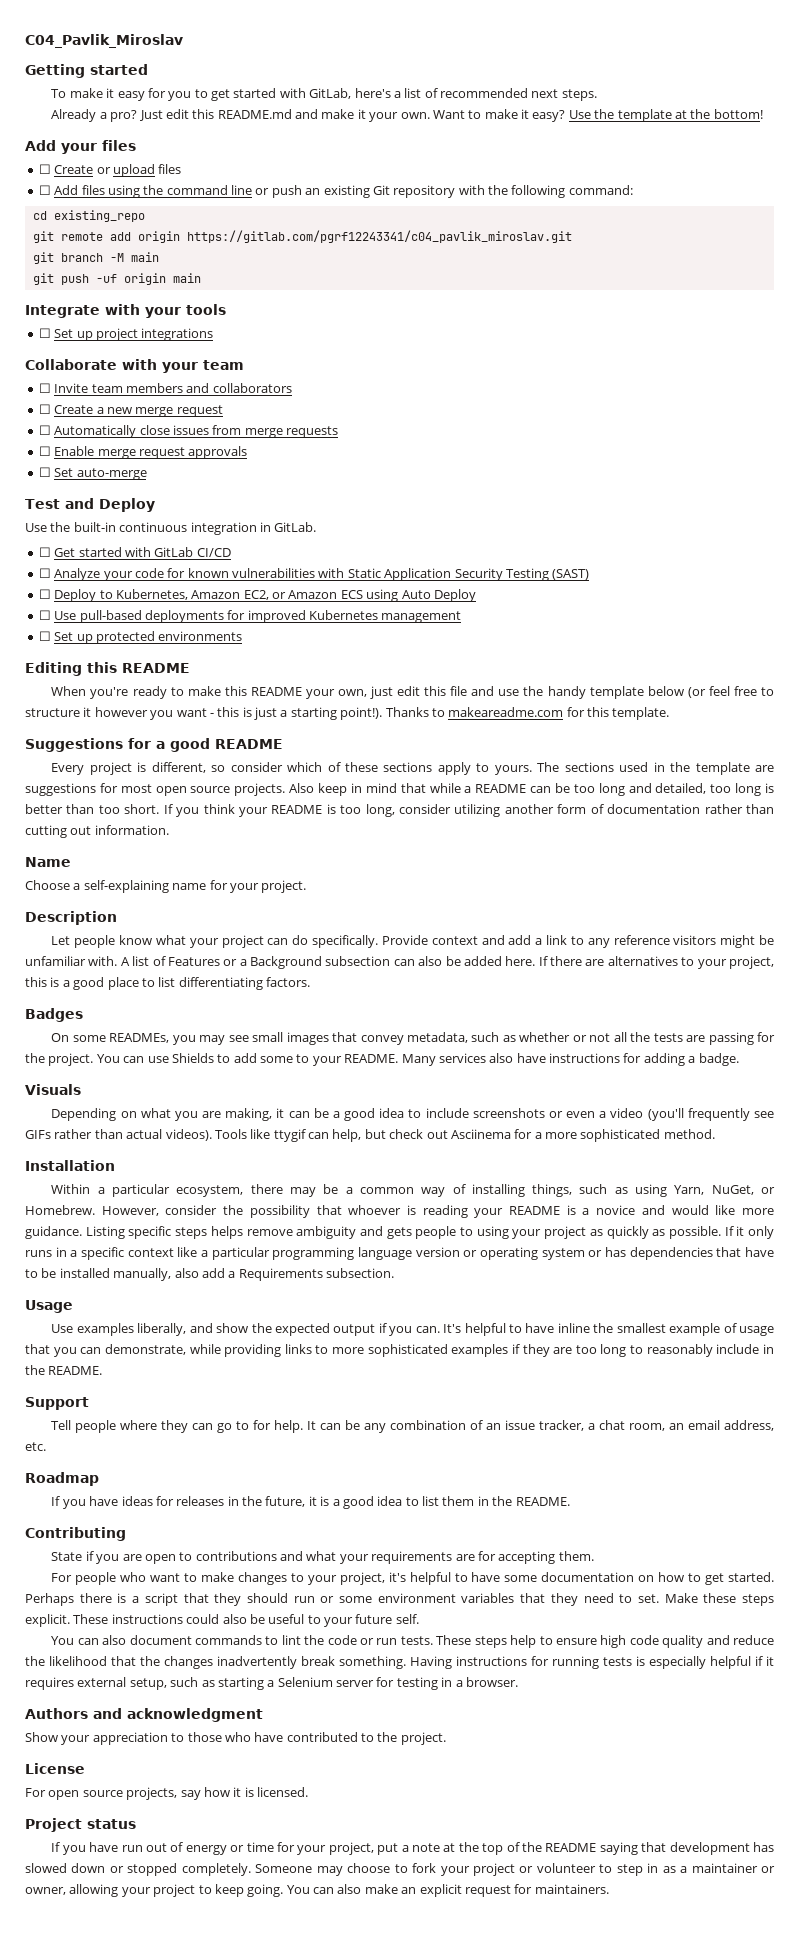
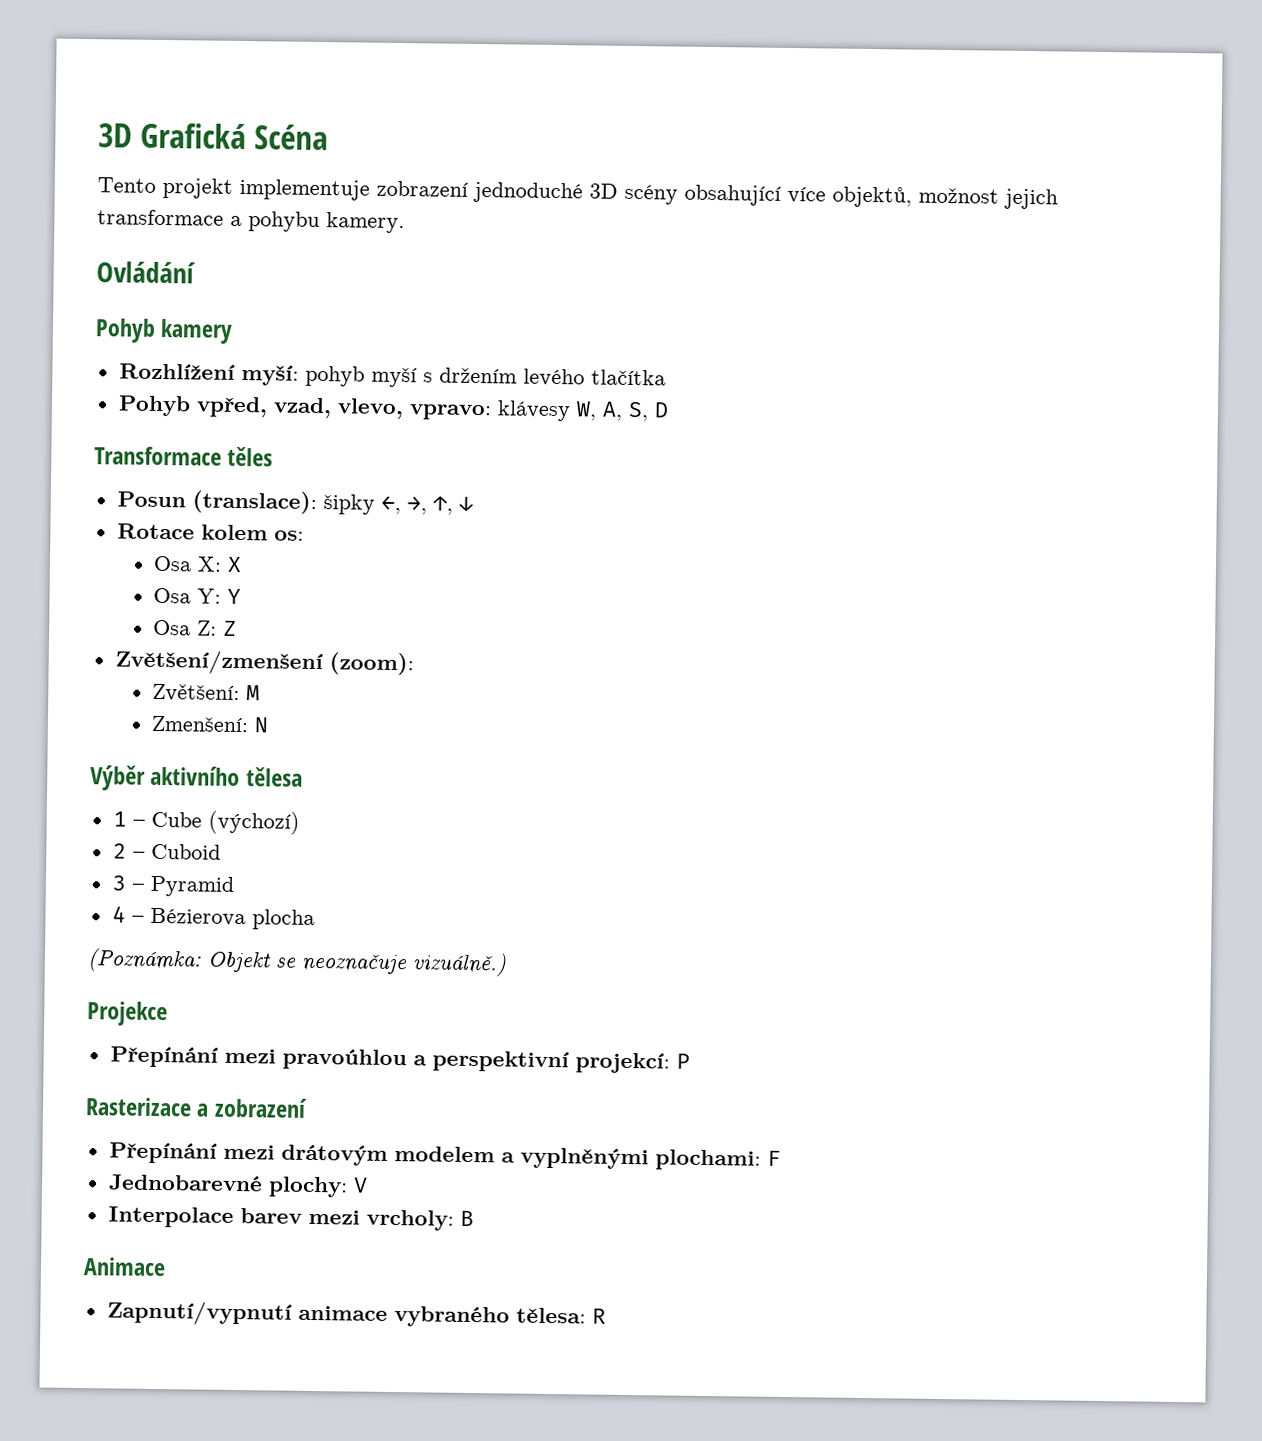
[25,34,183,48] [25,64,148,78] [51,88,597,101] [51,109,763,122] [25,140,136,154] [38,164,182,177] [38,185,633,198] [32,210,145,222] [32,230,572,243] [32,252,159,264] [32,273,201,285] [25,304,226,318] [38,328,214,341] [25,359,244,373] [38,383,292,393] [38,404,223,417] [38,425,338,438] [38,446,248,459] [38,467,147,480] [25,498,155,512] [25,522,317,535] [38,547,231,557] [38,568,590,581] [38,589,476,602] [38,610,462,623] [38,631,243,644] [25,662,190,676] [51,686,775,699] [25,707,670,720] [25,738,283,752] [51,762,774,775] [25,783,775,796] [25,804,775,817] [25,825,169,838] [25,857,71,867] [25,880,307,893] [25,911,117,925] [51,935,774,948] [25,956,775,969] [25,977,310,990] [25,1008,83,1022] [51,1032,776,1045] [25,1053,739,1066] [25,1084,81,1095] [51,1108,774,1121] [25,1129,715,1142] [25,1160,115,1171] [51,1184,776,1197] [25,1205,775,1218] [25,1226,775,1239] [25,1247,774,1260] [25,1268,394,1281] [25,1300,73,1313] [51,1323,775,1336] [25,1344,775,1357] [25,1365,103,1375] [25,1397,89,1410] [51,1420,775,1433] [25,1442,46,1451] [25,1472,99,1486] [51,1496,570,1509] [25,1527,126,1541] [51,1551,594,1564] [51,1572,775,1585] [25,1593,775,1606] [25,1614,419,1627] [51,1635,775,1648] [25,1656,774,1669] [25,1677,518,1690] [25,1708,263,1722] [25,1732,446,1745] [25,1763,85,1774] [25,1787,308,1800] [25,1818,136,1832] [51,1842,774,1855] [25,1863,776,1876] [25,1884,609,1897] C04_Pavlik_Miroslav // Getting started // To make it easy for you to get started with GitLab, here's a list of recommended next steps. // Already a pro? Just edit this README.md and make it your own. Want to make it easy? Use the template at the bottom! // Add your files // ☐ Create or upload files // ☐ Add files using the command line or push an existing Git repository with the following command: // cd existing_repo // git remote add origin https://gitlab.com/pgrf12243341/c04_pavlik_miroslav.git // git branch -M main // git push -uf origin main // Integrate with your tools // ☐ Set up project integrations // Collaborate with your team // ☐ Invite team members and collaborators // ☐ Create a new merge request // ☐ Automatically close issues from merge requests // ☐ Enable merge request approvals // ☐ Set auto-merge // Test and Deploy // Use the built-in continuous integration in GitLab. // ☐ Get started with GitLab CI/CD // ☐ Analyze your code for known vulnerabilities with Static Application Security Testing (SAST) // ☐ Deploy to Kubernetes, Amazon EC2, or Amazon ECS using Auto Deploy // ☐ Use pull-based deployments for improved Kubernetes management // ☐ Set up protected environments // Editing this README // When you're ready to make this README your own, just edit this file and use the handy template below (or feel free to structure it however you want - this is just a starting point!). Thanks to makeareadme.com for this template. // Suggestions for a good README // Every project is different, so consider which of these sections apply to yours. The sections used in the template are suggestions for most open source projects. Also keep in mind that while a README can be too long and detailed, too long is better than too short. If you think your README is too long, consider utilizing another form of documentation rather than cutting out information. // Name // Choose a self-explaining name for your project. // Description // Let people know what your project can do specifically. Provide context and add a link to any reference visitors might be unfamiliar with. A list of Features or a Background subsection can also be added here. If there are alternatives to your project, this is a good place to list differentiating factors. // Badges // On some READMEs, you may see small images that convey metadata, such as whether or not all the tests are passing for the project. You can use Shields to add some to your README. Many services also have instructions for adding a badge. // Visuals // Depending on what you are making, it can be a good idea to include screenshots or even a video (you'll frequently see GIFs rather than actual videos). Tools like ttygif can help, but check out Asciinema for a more sophisticated method. // Installation // Within a particular ecosystem, there may be a common way of installing things, such as using Yarn, NuGet, or Homebrew. However, consider the possibility that whoever is reading your README is a novice and would like more guidance. Listing specific steps helps remove ambiguity and gets people to using your project as quickly as possible. If it only runs in a specific context like a particular programming language version or operating system or has dependencies that have to be installed manually, also add a Requirements subsection. // Usage // Use examples liberally, and show the expected output if you can. It's helpful to have inline the smallest example of usage that you can demonstrate, while providing links to more sophisticated examples if they are too long to reasonably include in the README. // Support // Tell people where they can go to for help. It can be any combination of an issue tracker, a chat room, an email address, etc. // Roadmap // If you have ideas for releases in the future, it is a good idea to list them in the README. // Contributing // State if you are open to contributions and what your requirements are for accepting them. // For people who want to make changes to your project, it's helpful to have some documentation on how to get started. Perhaps there is a script that they should run or some environment variables that they need to set. Make these steps explicit. These instructions could also be useful to your future self. // You can also document commands to lint the code or run tests. These steps help to ensure high code quality and reduce the likelihood that the changes inadvertently break something. Having instructions for running tests is especially helpful if it requires external setup, such as starting a Selenium server for testing in a browser. // Authors and acknowledgment // Show your appreciation to those who have contributed to the project. // License // For open source projects, say how it is licensed. // Project status // If you have run out of energy or time for your project, put a note at the top of the README saying that development has slowed down or stopped completely. Someone may choose to fork your project or volunteer to step in as a maintainer or owner, allowing your project to keep going. You can also make an explicit request for maintainers. -> [98,122,328,151] [97,177,1058,210] [97,209,405,234] [96,261,196,284] [95,318,234,344] [118,363,666,388] [117,395,669,422] [94,446,274,467] [116,490,474,515] [116,523,304,541] [152,555,242,573] [152,587,241,605] [152,619,237,636] [114,649,414,676] [151,683,260,703] [150,715,269,733] [90,765,303,791] [112,810,300,835] [112,843,221,860] [111,875,234,897] [111,905,315,930] [87,948,507,977] [87,1001,168,1027] [109,1046,690,1074] [85,1097,308,1118] [108,1142,781,1171] [107,1174,368,1198] [107,1206,474,1231] [83,1257,166,1277] [106,1300,606,1328] 3D Grafická Scéna // Tento projekt implementuje zobrazení jednoduché 3D scény obsahující více objektů, možnost jejich transformace a pohybu kamery. // Ovládání // Pohyb kamery // Rozhlížení myší: pohyb myší s držením levého tlačítka // Pohyb vpřed, vzad, vlevo, vpravo: klávesy W, A, S, D // Transformace těles // Posun (translace): šipky ←, →, ↑, ↓ // Rotace kolem os: // Osa X: X // Osa Y: Y // Osa Z: Z // Zvětšení/zmenšení (zoom): // Zvětšení: M // Zmenšení: N // Výběr aktivního tělesa // 1 – Cube (výchozí) // 2 – Cuboid // 3 – Pyramid // 4 – Bézierova plocha // (Poznámka: Objekt se neoznačuje vizuálně.) // Projekce // Přepínání mezi pravoúhlou a perspektivní projekcí: P // Rasterizace a zobrazení // Přepínání mezi drátovým modelem a vyplněnými plochami: F // Jednobarevné plochy: V // Interpolace barev mezi vrcholy: B // Animace // Zapnutí/vypnutí animace vybraného tělesa: R

